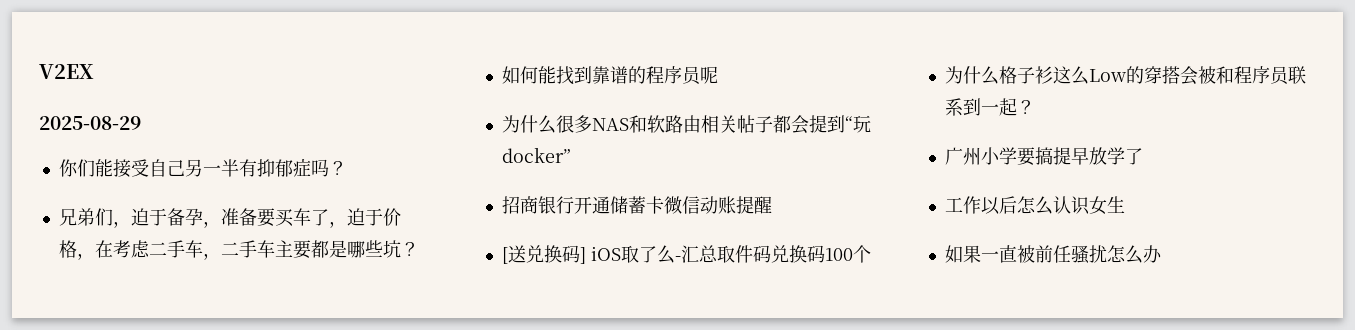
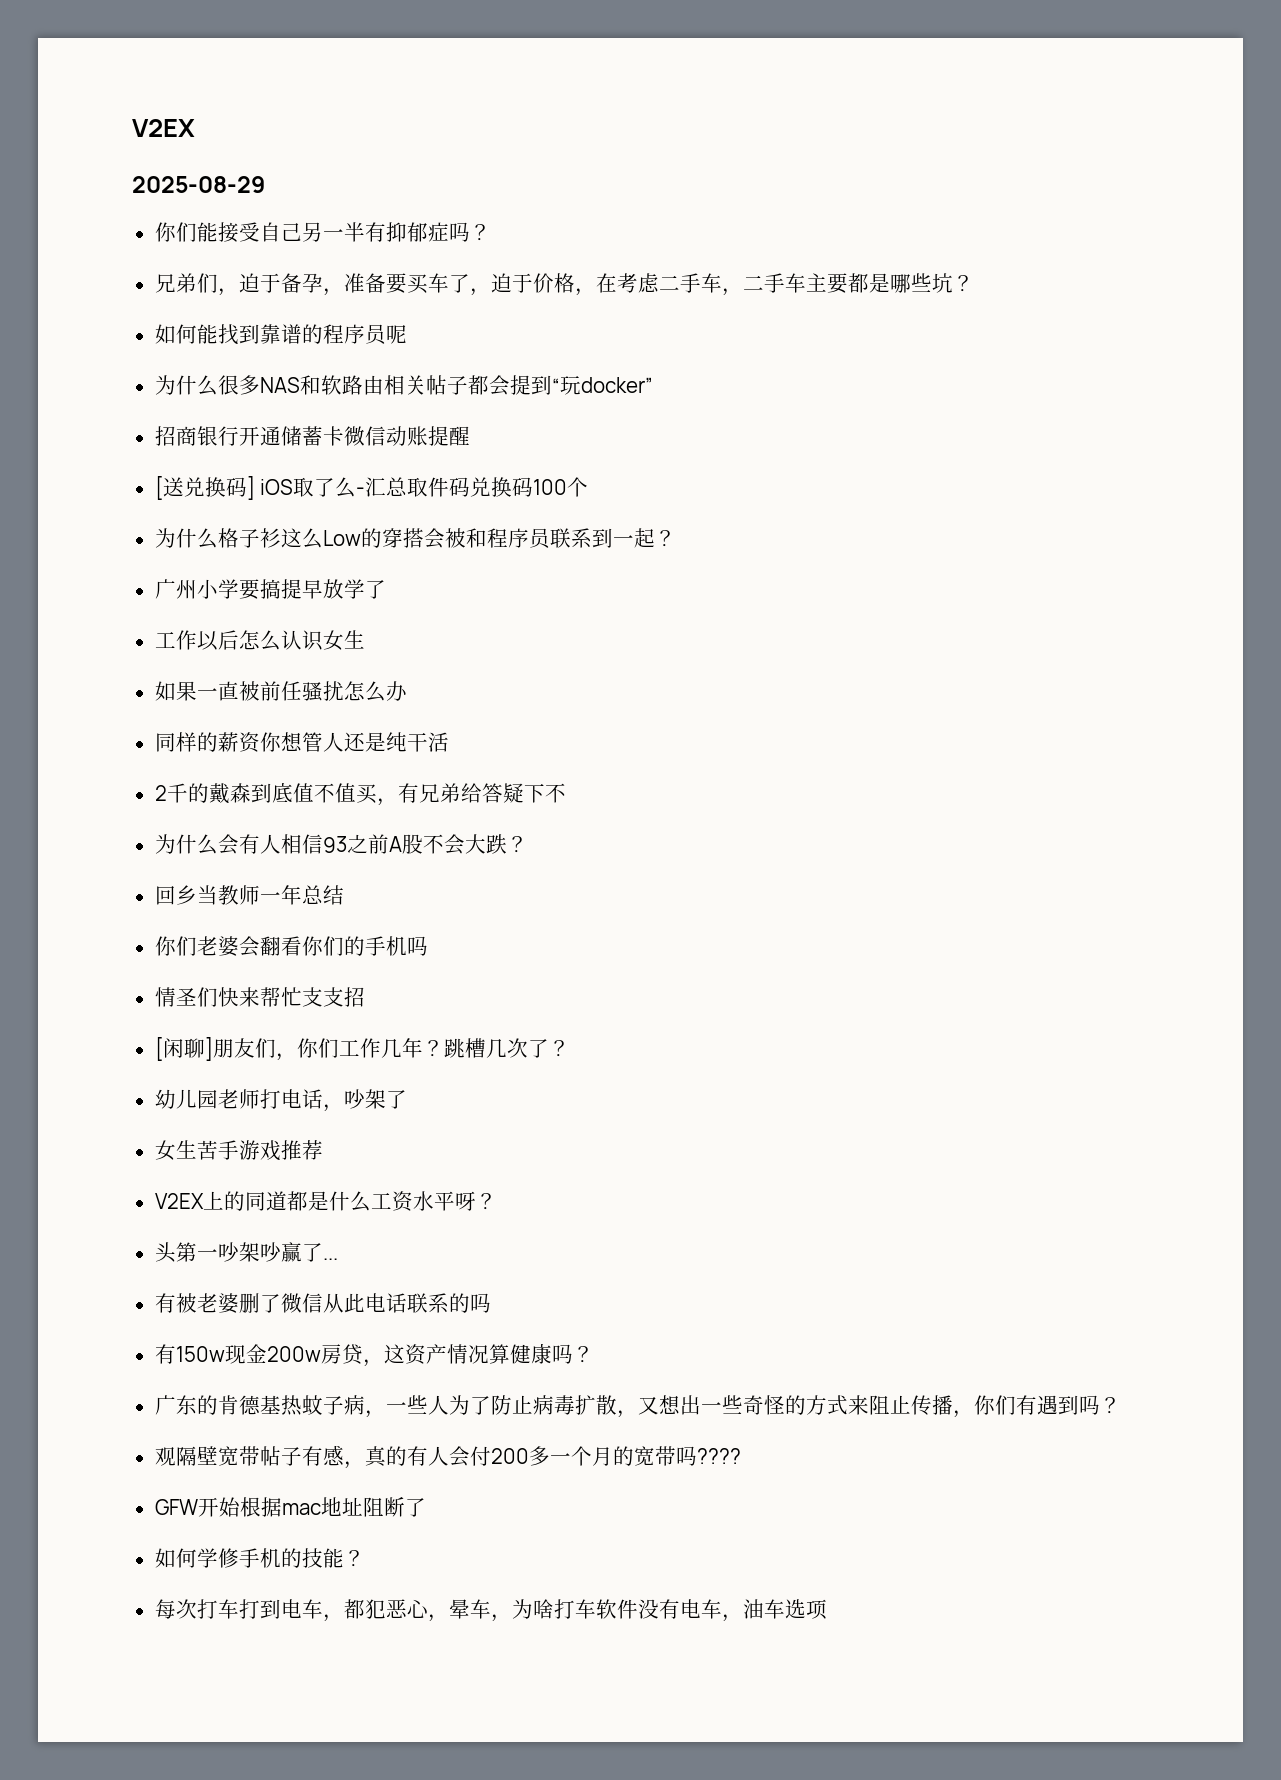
(1162, 254) none -> [154,732,449,753] [154,783,566,806] [154,834,528,855] [154,885,344,905] [154,936,428,957] [154,987,365,1007] [154,1037,570,1061] [154,1089,407,1112] [154,1140,323,1161] [154,1191,497,1212] [154,1242,338,1263] [154,1293,491,1314] [154,1344,594,1367] [154,1395,1121,1418] [154,1445,741,1469] [154,1497,426,1517] [154,1548,365,1568] [154,1599,827,1622] // 同样的薪资你想管人还是纯干活 // 2千的戴森到底值不值买，有兄弟给答疑下不 // 为什么会有人相信93之前A股不会大跌？ // 回乡当教师一年总结 // 你们老婆会翻看你们的手机吗 // 情圣们快来帮忙支支招 // [闲聊]朋友们，你们工作几年？跳槽几次了？ // 幼儿园老师打电话，吵架了 // 女生苦手游戏推荐 // V2EX上的同道都是什么工资水平呀？ // 头第一吵架吵赢了... // 有被老婆删了微信从此电话联系的吗 // 有150w现金200w房贷，这资产情况算健康吗？ // 广东的肯德基热蚊子病，一些人为了防止病毒扩散，又想出一些奇怪的方式来阻止传播，你们有遇到吗？ // 观隔壁宽带帖子有感，真的有人会付200多一个月的宽带吗???? // GFW开始根据mac地址阻断了 // 如何学修手机的技能？ // 每次打车打到电车，都犯恶心，晕车，为啥打车软件没有电车，油车选项

